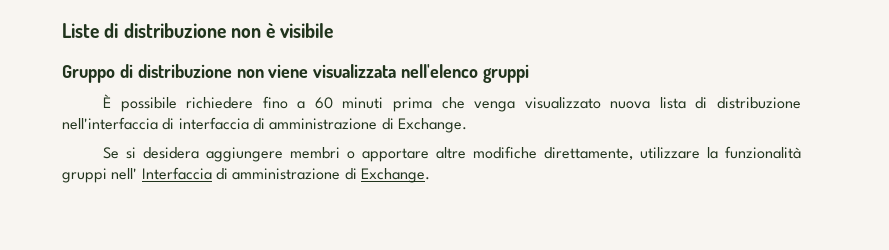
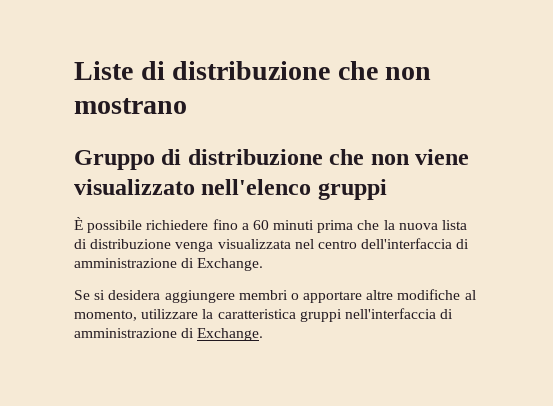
[230,23,334,38] non è visibile -> [337,61,432,80] [74,98,187,114] che non mostrano
(232, 71) none -> [329,149,365,165] che
[313,64,397,78] visualizzata -> [74,179,195,195] visualizzato
[474,97,601,112] venga visualizzato -> [383,220,395,230] la
[62,117,249,130] nell'interfaccia di interfaccia -> [175,238,453,252] venga visualizzata nel centro dell'interfaccia
[543,146,801,160] [62,167,212,183] direttamente, utilizzare la funzionalità gruppi nell' Interfaccia -> [464,290,476,300] [74,308,436,322] al momento, utilizzare la caratteristica gruppi nell'interfaccia

